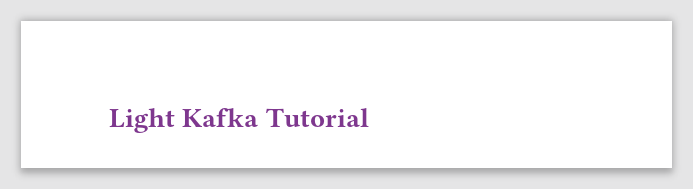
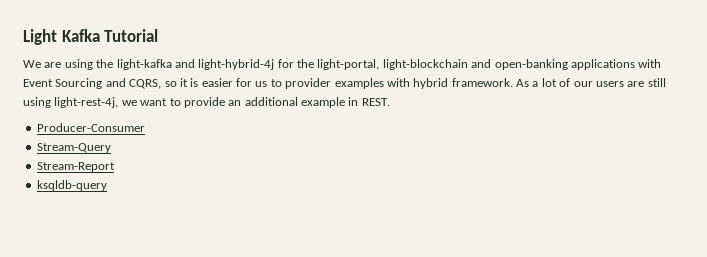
(369, 117) none -> [23,59,662,70] [23,78,666,89] [23,97,390,108] [36,123,145,132] [36,143,111,153] [36,162,115,172] [36,180,107,191] // We are using the light-kafka and light-hybrid-4j for the light-portal, light-blockchain and open-banking applications with Event Sourcing and CQRS, so it is easier for us to provider examples with hybrid framework. As a lot of our users are still using light-rest-4j, we want to provide an additional example in REST. // Producer-Consumer // Stream-Query // Stream-Report // ksqldb-query

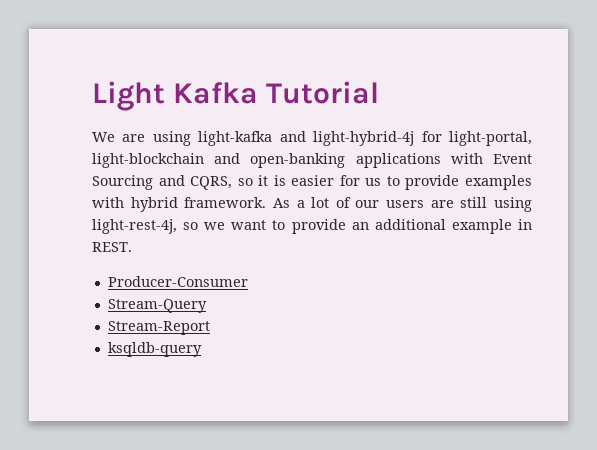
[96,59,114,68] the -> (191, 138) none
[297,59,314,68] the -> (442, 136) none
[285,78,332,89] provider -> [405,175,460,190] provide
(119, 102) none -> [183,222,199,230] so

